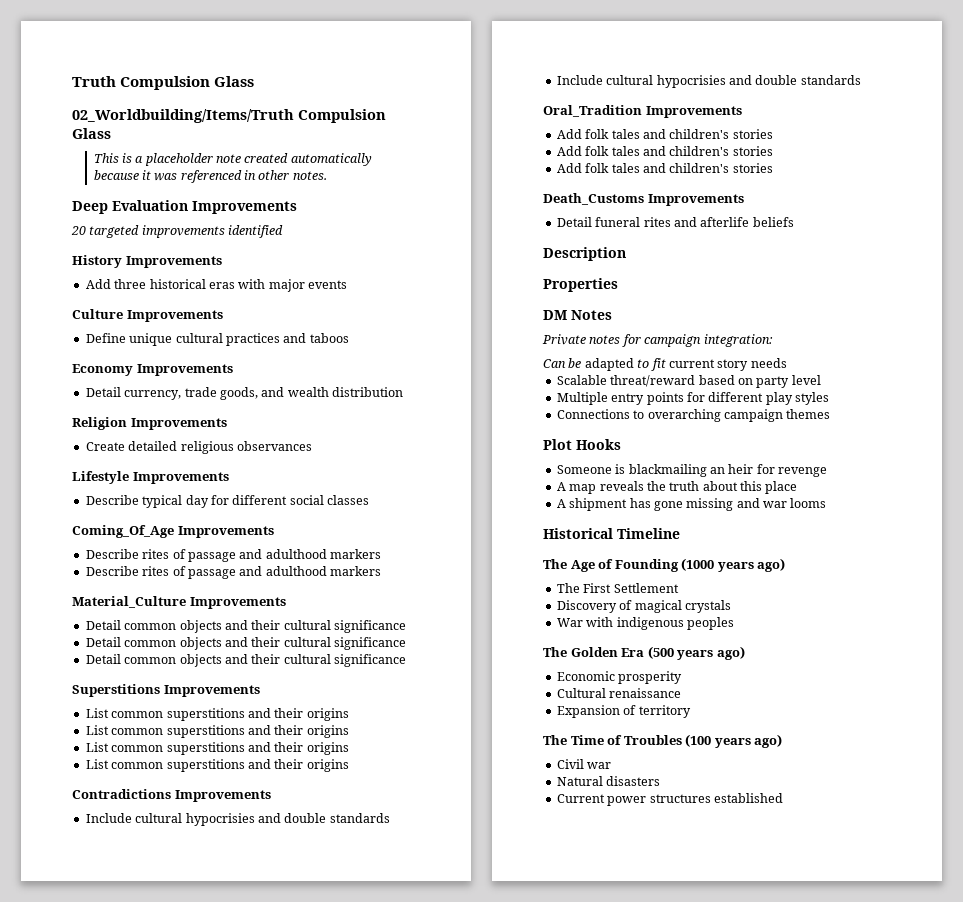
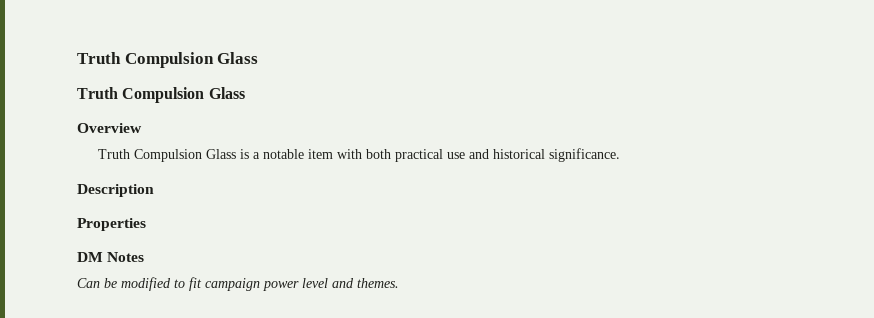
[72,76,255,90] [72,109,386,123] [72,128,111,139] [93,153,372,166] [93,170,327,183] [72,200,297,214] [71,225,284,238] [72,255,222,268] [85,279,347,292] [72,309,223,322] [85,333,349,346] [72,364,233,376] [85,387,403,400] [72,417,227,430] [85,441,312,454] [72,471,229,484] [85,495,369,508] [72,525,274,538] [85,549,381,562] [85,566,381,579] [72,596,286,609] [85,620,406,633] [85,637,406,650] [85,654,406,667] [72,684,260,697] [85,708,349,721] [85,725,349,738] [85,742,349,755] [85,759,349,772] [72,789,271,802] [85,813,390,826] [556,75,861,88] [543,105,742,118] [556,129,773,139] [556,146,773,156] [556,163,773,173] [543,193,744,206] [556,217,794,227] Truth Compulsion Glass // 02_Worldbuilding/Items/Truth Compulsion Glass // This is a placeholder note created automatically because it was referenced in other notes. // Deep Evaluation Improvements // 20 targeted improvements identified // History Improvements // Add three historical eras with major events // Culture Improvements // Define unique cultural practices and taboos // Economy Improvements // Detail currency, trade goods, and wealth distribution // Religion Improvements // Create detailed religious observances // Lifestyle Improvements // Describe typical day for different social classes // Coming_Of_Age Improvements // Describe rites of passage and adulthood markers // Describe rites of passage and adulthood markers // Material_Culture Improvements // Detail common objects and their cultural significance // Detail common objects and their cultural significance // Detail common objects and their cultural significance // Superstitions Improvements // List common superstitions and their origins // List common superstitions and their origins // List common superstitions and their origins // List common superstitions and their origins // Contradictions Improvements // Include cultural hypocrisies and double standards // Include cultural hypocrisies and double standards // Oral_Tradition Improvements // Add folk tales and children's stories // Add folk tales and children's stories // Add folk tales and children's stories // Death_Customs Improvements // Detail funeral rites and afterlife beliefs -> [77,52,259,68] [77,87,245,103] [77,123,142,133] [98,148,621,162] Truth Compulsion Glass // Truth Compulsion Glass // Overview // Truth Compulsion Glass is a notable item with both practical use and historical significance.
[542,334,773,347] // Private notes for campaign integration: -> (145, 257) none
[584,358,634,371] adapted -> [121,277,171,291] modified
[668,358,787,371] [556,375,821,388] [556,392,829,405] [556,409,831,422] [543,439,621,450] [556,464,827,477] [556,481,798,494] [556,498,827,511] [543,528,680,539] [543,558,786,572] [556,583,679,593] [556,600,731,613] [556,617,734,630] [543,646,745,660] [556,671,683,684] [556,688,682,698] [556,705,691,718] [543,734,783,748] [556,759,612,769] [556,776,661,786] [556,793,783,806] current story needs // Scalable threat/reward based on party level // Multiple entry points for different play styles // Connections to overarching campaign themes // Plot Hooks // Someone is blackmailing an heir for revenge // A map reveals the truth about this place // A shipment has gone missing and war looms // Historical Timeline // The Age of Founding (1000 years ago) // The First Settlement // Discovery of magical crystals // War with indigenous peoples // The Golden Era (500 years ago) // Economic prosperity // Cultural renaissance // Expansion of territory // The Time of Troubles (100 years ago) // Civil war // Natural disasters // Current power structures established -> [205,278,399,291] campaign power level and themes.

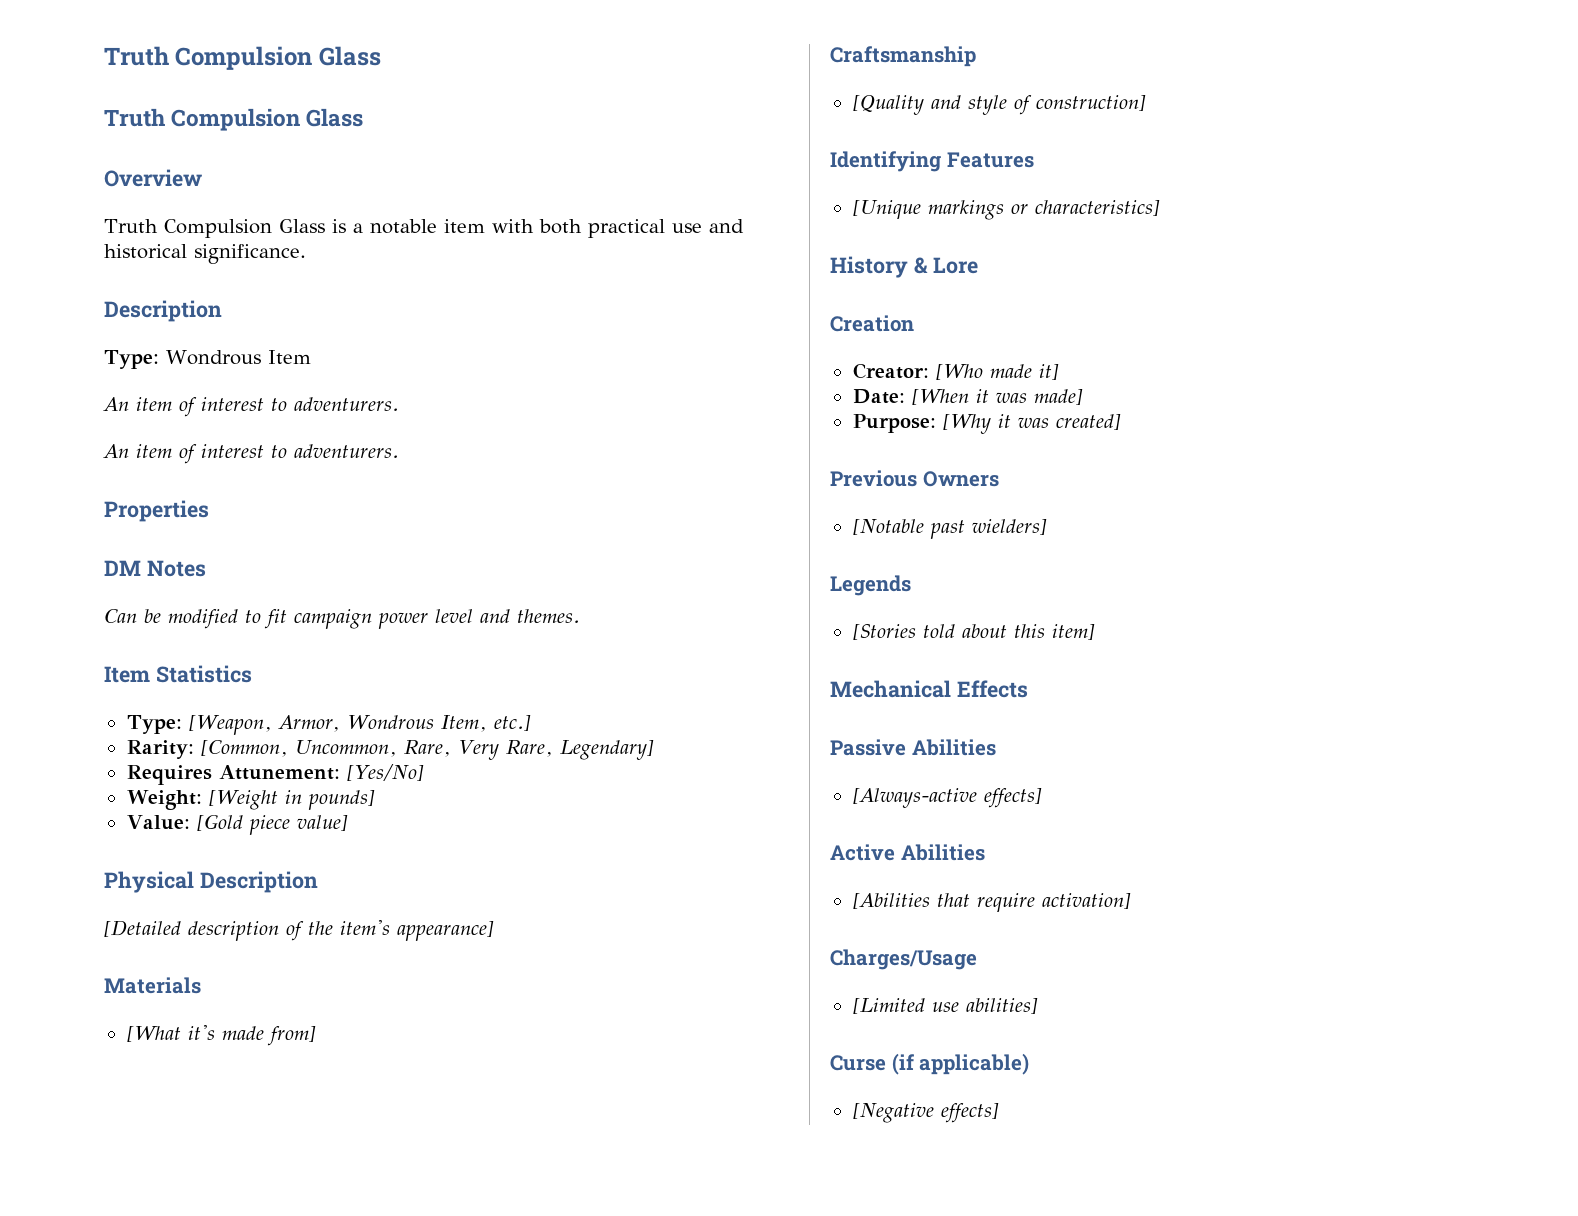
(154, 190) none -> [104,350,311,369] [103,397,399,417] [103,444,399,464] // Type: Wondrous Item // An item of interest to adventurers. // An item of interest to adventurers.
(399, 283) none -> [104,665,252,683] [126,714,532,735] [126,739,654,760] [126,764,424,785] [126,789,375,810] [126,814,348,835] [104,871,318,893] [104,920,494,941] [104,977,201,994] [126,1025,316,1046] [830,46,976,67] [852,94,1146,115] [830,151,1034,172] [852,199,1160,220] [830,256,978,278] [830,315,914,332] [852,363,1059,380] [852,388,1083,405] [852,413,1121,434] [830,470,999,487] [852,518,1047,539] [830,575,911,596] [852,623,1095,640] [830,680,1028,698] [830,739,996,756] [852,787,1042,808] [830,844,985,861] [852,892,1131,912] [830,949,977,970] [852,997,1038,1014] [830,1053,1030,1075] [852,1102,999,1123] // Item Statistics // Type: [Weapon, Armor, Wondrous Item, etc.] // Rarity: [Common, Uncommon, Rare, Very Rare, Legendary] // Requires Attunement: [Yes/No] // Weight: [Weight in pounds] // Value: [Gold piece value] // Physical Description // [Detailed description of the item's appearance] // Materials // [What it's made from] // Craftsmanship // [Quality and style of construction] // Identifying Features // [Unique markings or characteristics] // History & Lore // Creation // Creator: [Who made it] // Date: [When it was made] // Purpose: [Why it was created] // Previous Owners // [Notable past wielders] // Legends // [Stories told about this item] // Mechanical Effects // Passive Abilities // [Always-active effects] // Active Abilities // [Abilities that require activation] // Charges/Usage // [Limited use abilities] // Curse (if applicable) // [Negative effects]

